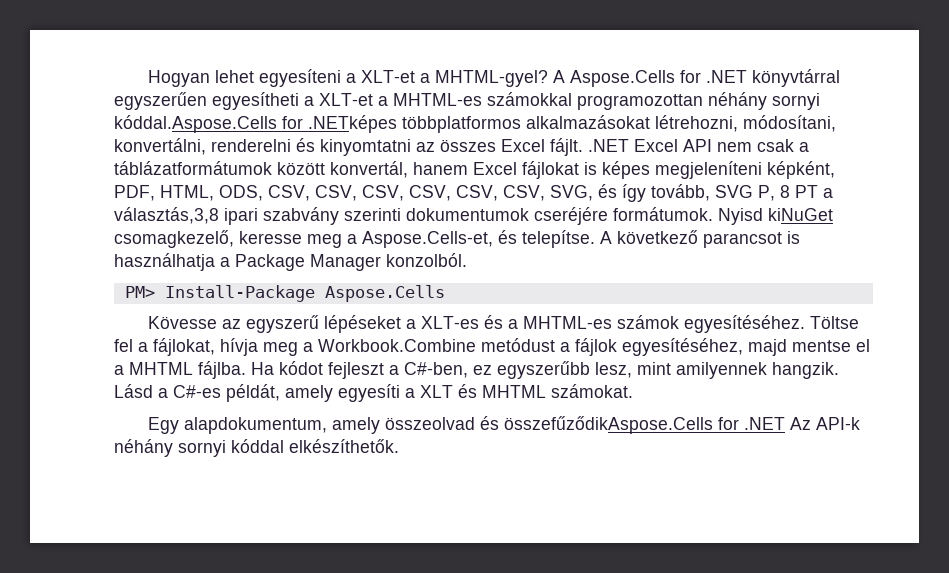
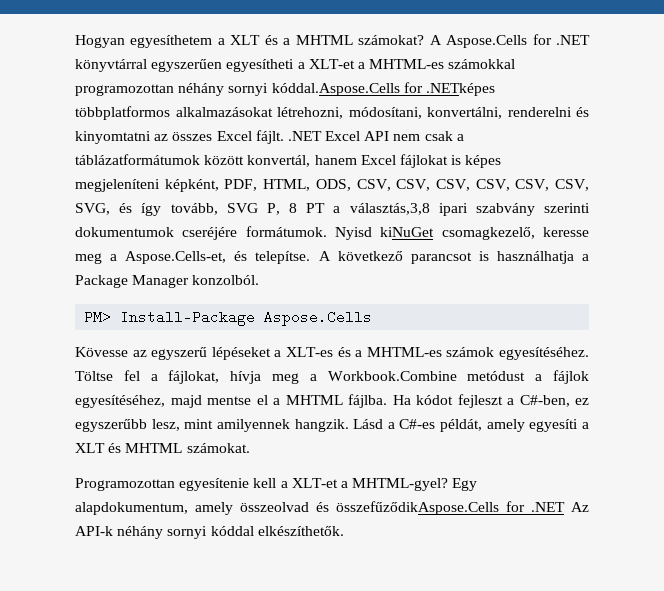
[214,69,548,87] lehet egyesíteni a XLT-et a MHTML-gyel? -> [130,35,425,48] egyesíthetem a XLT és a MHTML számokat?
(633, 391) none -> [75,478,449,491] Programozottan egyesítenie kell a XLT-et a MHTML-gyel?

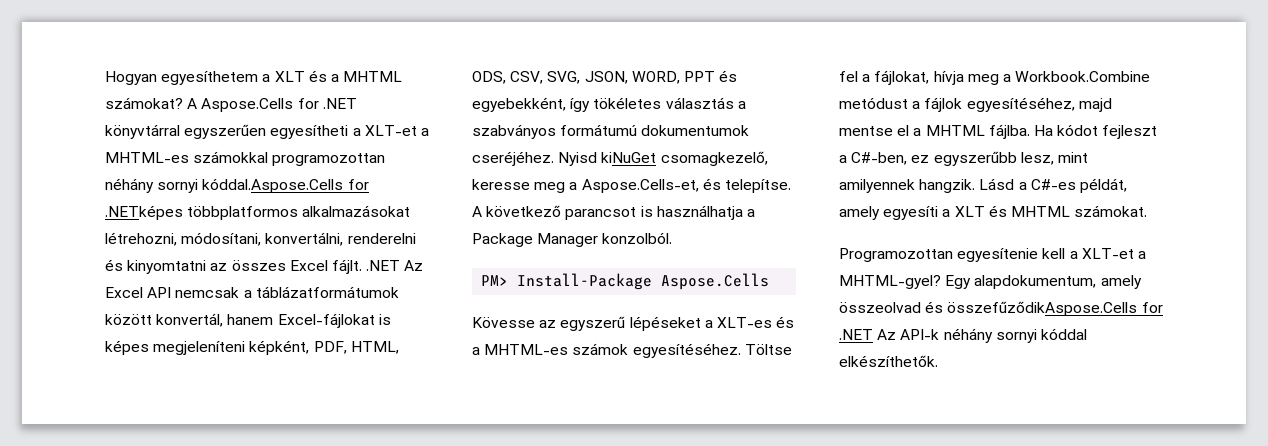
(322, 136) none -> [404,260,424,271] Az
[393,131,453,141] nem csak -> [175,287,240,298] nemcsak
[360,154,448,168] Excel fájlokat -> [277,313,375,328] Excel-fájlokat
[396,179,589,191] [75,203,590,216] [75,226,327,240] CSV, CSV, CSV, CSV, CSV, SVG, és így tovább, SVG P, 8 PT a választás,3,8 ipari szabvány szerinti dokumentumok cseréjére formátumok. -> [547,70,738,84] [472,97,746,112] [472,124,750,139] [472,151,554,166] SVG, JSON, WORD, PPT és egyebekként, így tökéletes választás a szabványos formátumú dokumentumok cseréjéhez.

